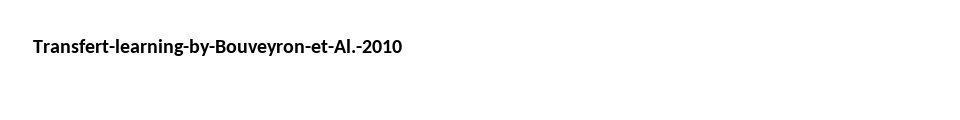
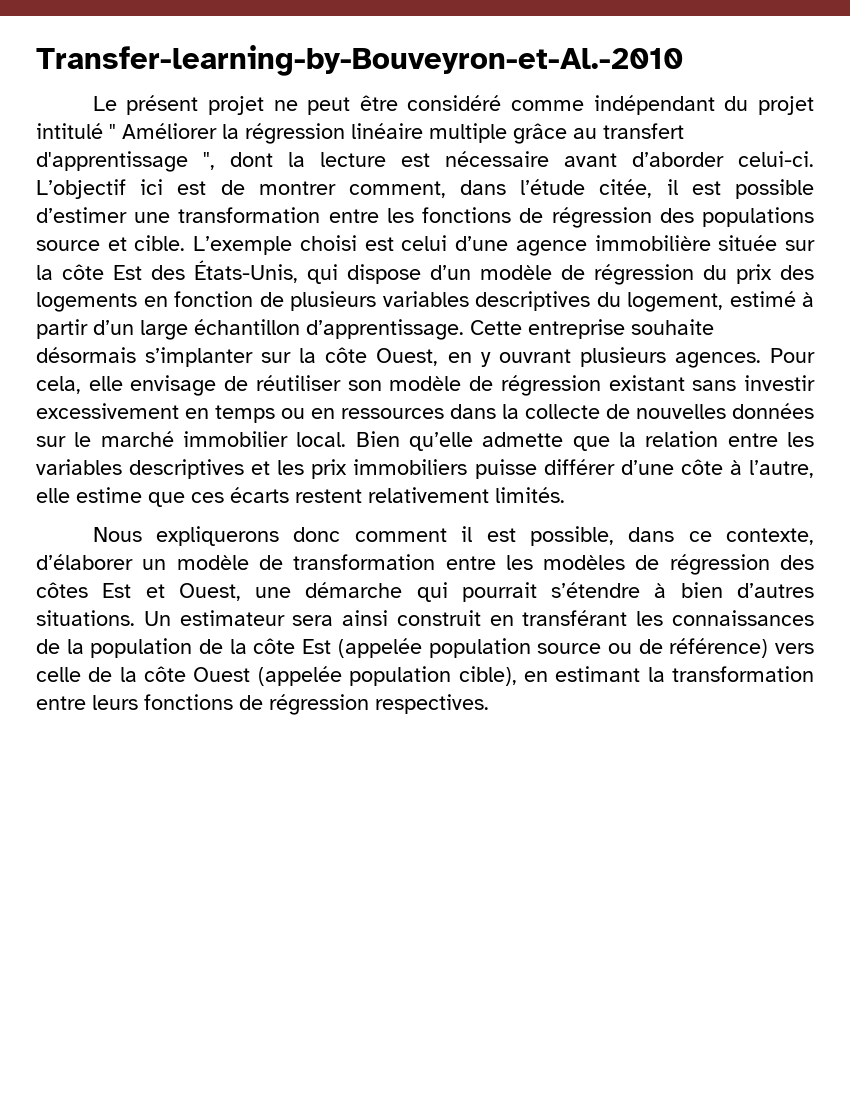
[33,39,402,56] Transfert-learning-by-Bouveyron-et-Al.-2010 -> [36,45,683,76] [92,95,814,115] [36,123,684,144] [36,151,814,172] [36,179,814,199] [36,207,814,228] [36,235,816,256] [36,260,814,285] [36,291,814,312] [36,319,714,340] [36,347,815,368] [36,375,816,396] [36,403,814,423] [36,431,815,451] [36,459,814,479] [36,487,565,507] [92,526,814,546] [36,554,814,575] [36,582,814,602] [36,610,814,626] [36,638,815,658] [36,666,814,686] [36,694,489,715] Transfer-learning-by-Bouveyron-et-Al.-2010 // Le présent projet ne peut être considéré comme indépendant du projet intitulé " Améliorer la régression linéaire multiple grâce au transfert d'apprentissage ", dont la lecture est nécessaire avant d’aborder celui-ci. L’objectif ici est de montrer comment, dans l’étude citée, il est possible d’estimer une transformation entre les fonctions de régression des populations source et cible. L’exemple choisi est celui d’une agence immobilière située sur la côte Est des États-Unis, qui dispose d’un modèle de régression du prix des logements en fonction de plusieurs variables descriptives du logement, estimé à partir d’un large échantillon d’apprentissage. Cette entreprise souhaite désormais s’implanter sur la côte Ouest, en y ouvrant plusieurs agences. Pour cela, elle envisage de réutiliser son modèle de régression existant sans investir excessivement en temps ou en ressources dans la collecte de nouvelles données sur le marché immobilier local. Bien qu’elle admette que la relation entre les variables descriptives et les prix immobiliers puisse différer d’une côte à l’autre, elle estime que ces écarts restent relativement limités. // Nous expliquerons donc comment il est possible, dans ce contexte, d’élaborer un modèle de transformation entre les modèles de régression des côtes Est et Ouest, une démarche qui pourrait s’étendre à bien d’autres situations. Un estimateur sera ainsi construit en transférant les connaissances de la population de la côte Est (appelée population source ou de référence) vers celle de la côte Ouest (appelée population cible), en estimant la transformation entre leurs fonctions de régression respectives.

